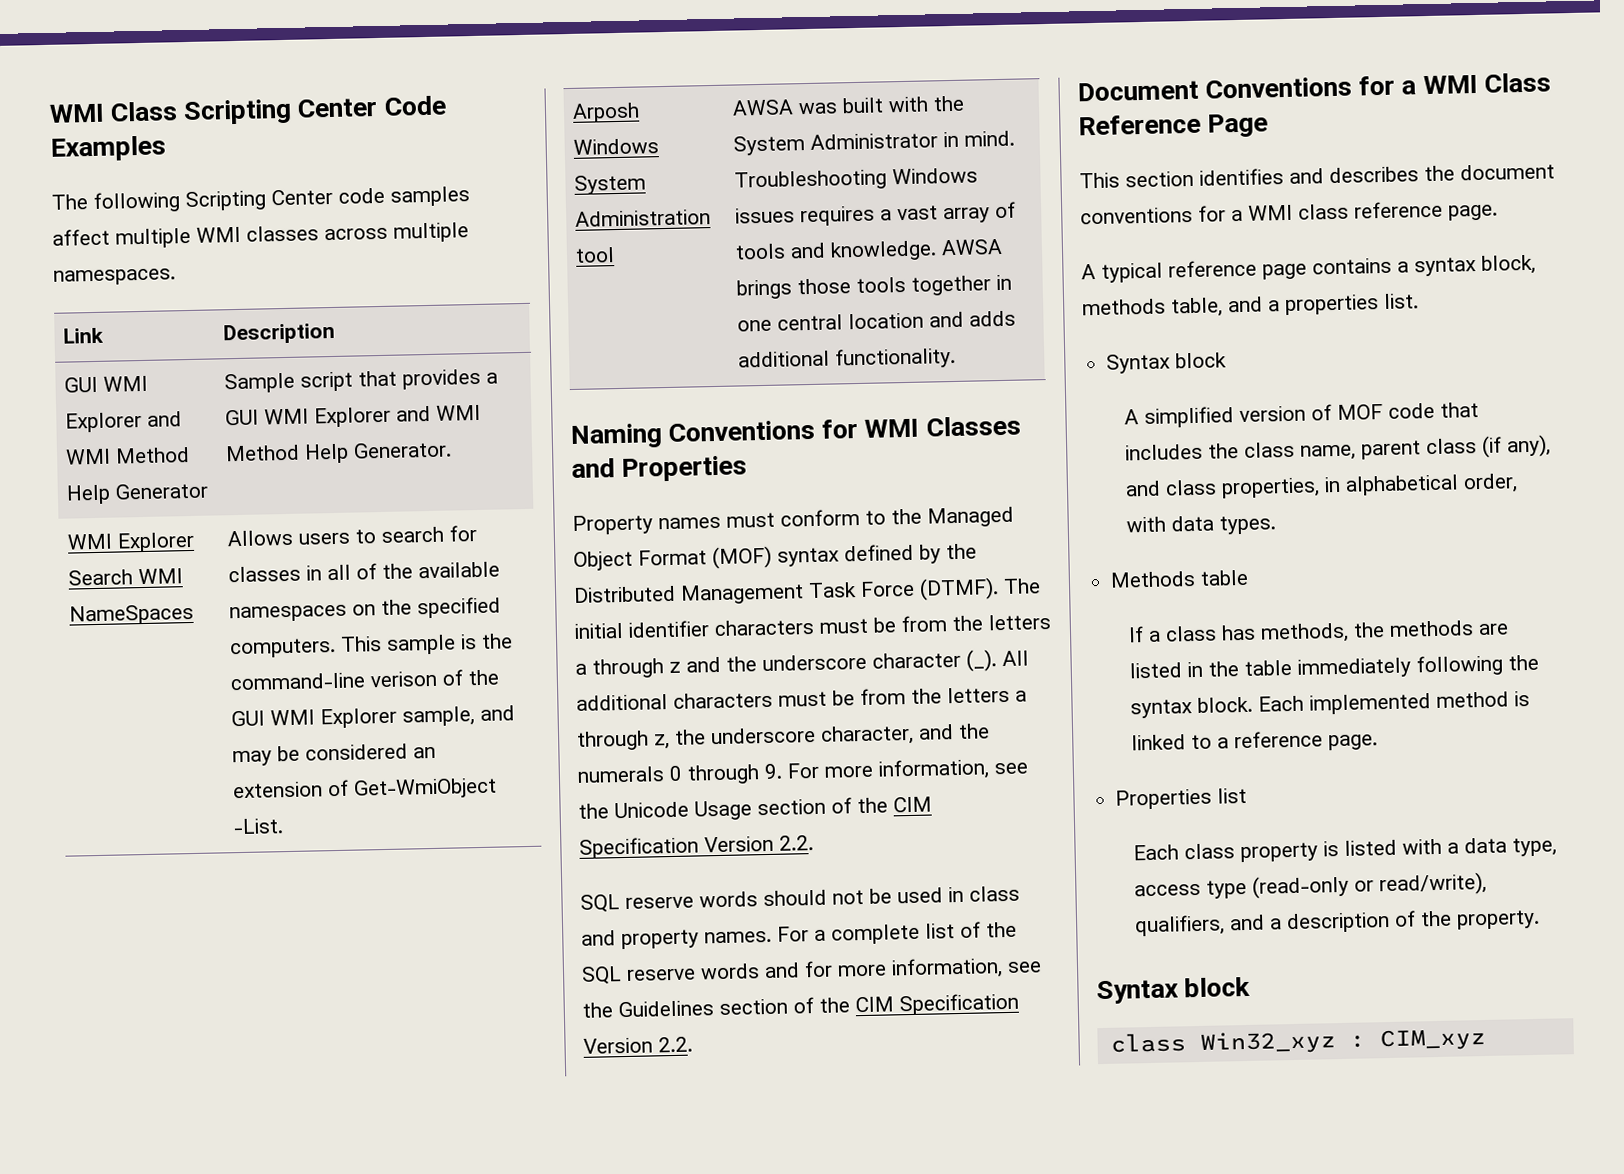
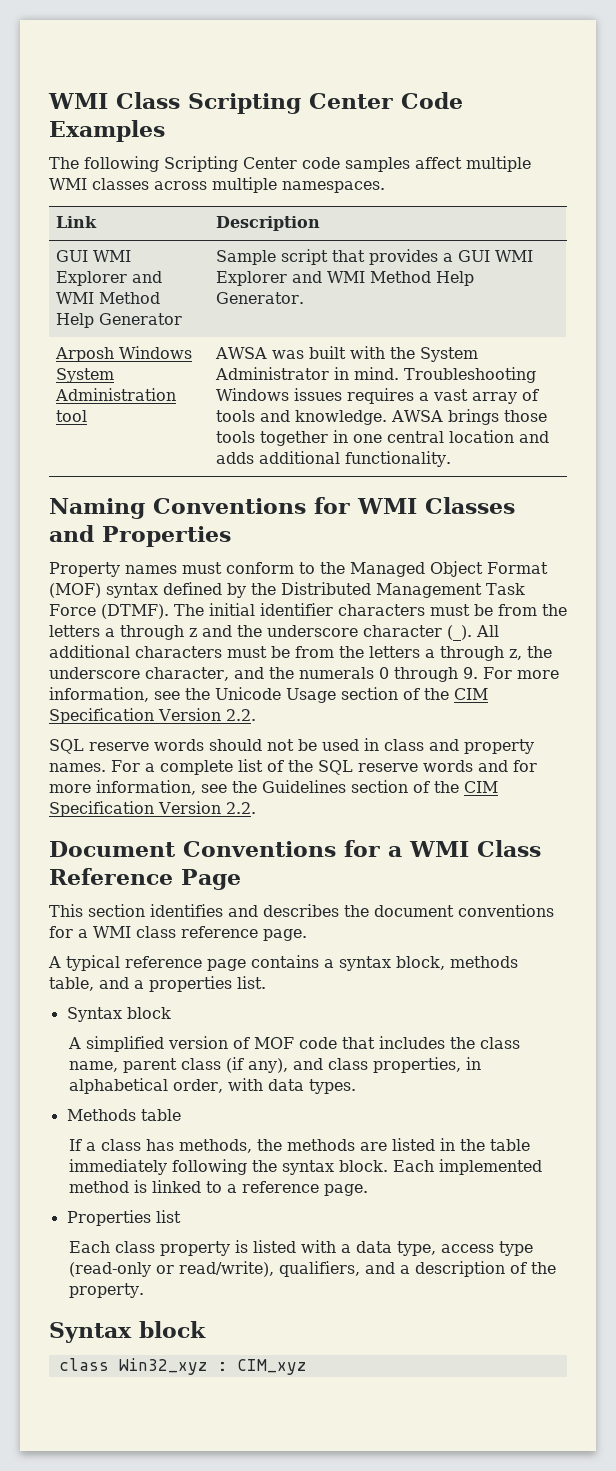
[67,531,196,553] [68,568,184,586] [69,603,195,626] [227,524,478,547] [228,561,501,583] [229,596,502,623] [229,633,514,659] [230,669,500,691] [231,705,516,729] [232,743,437,767] [232,777,498,800] [233,818,285,835] // WMI Explorer Search WMI NameSpaces | Allows users to search for classes in all of the available namespaces on the specified computers. This sample is the command-line verison of the GUI WMI Explorer sample, and may be considered an extension of Get-WmiObject -List. -> (305, 298) none

